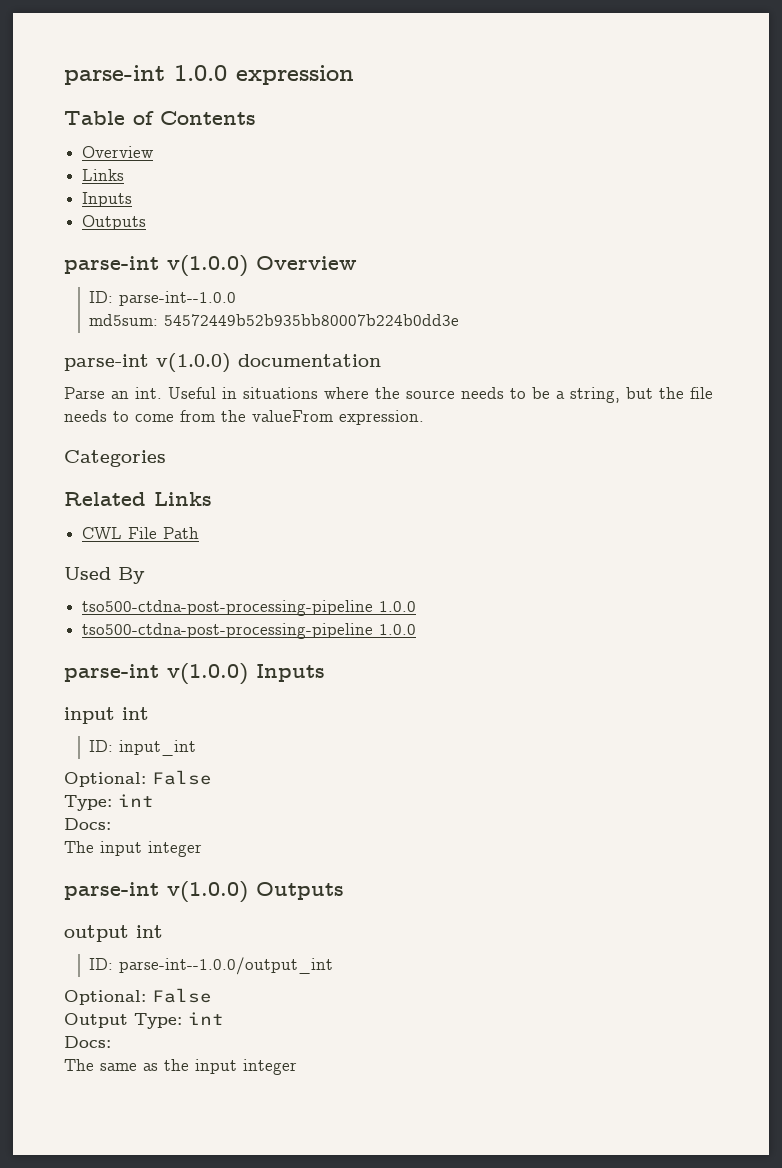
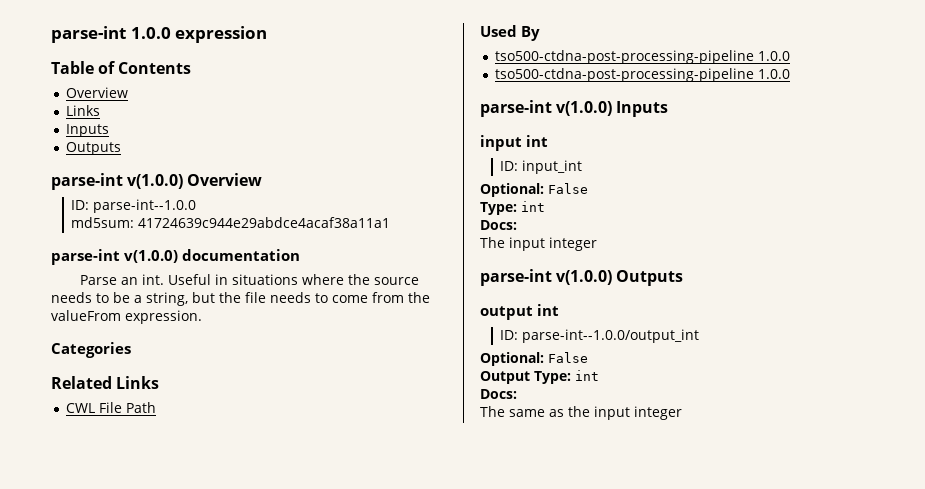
[164,314,460,326] 54572449b52b935bb80007b224b0dd3e -> [138,217,391,228] 41724639c944e29abdce4acaf38a11a1

